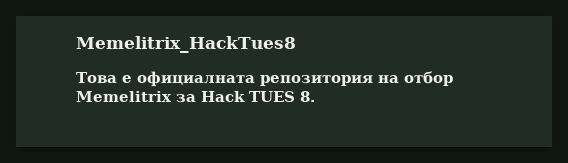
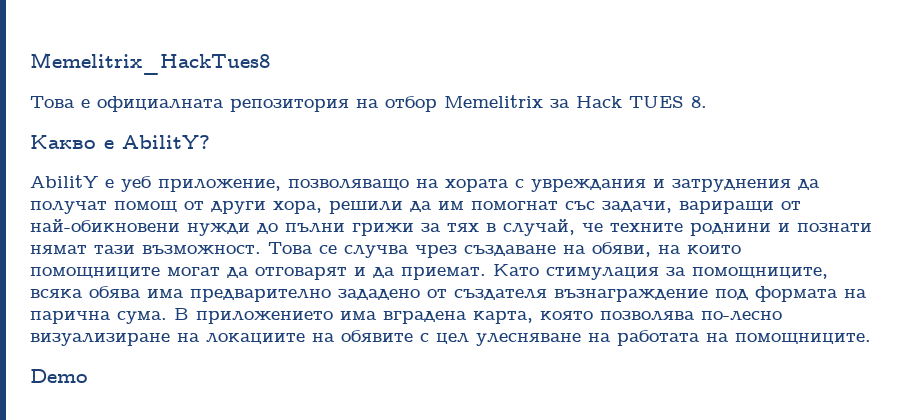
(315, 96) none -> [30,135,210,149] [30,175,820,192] [30,201,801,214] [30,219,872,236] [30,242,741,258] [30,264,828,280] [30,286,867,302] [30,308,782,324] [30,330,871,346] [30,369,88,383] // Каквo e AbilitY? // AbilitY е уеб приложение, позволяващо на хората с увреждания и затруднения да получат помощ от други хора, решили да им помогнат със задачи, вариращи от най-обикновени нужди до пълни грижи за тях в случай, че техните роднини и познати нямат тази възможност. Това се случва чрез създаване на обяви, на които помощниците могат да отговарят и да приемат. Като стимулация за помощниците, всяка обява има предварително зададено от създателя възнаграждение под формата на парична сума. В приложението има вградена карта, която позволява по-лесно визуализиране на локациите на обявите с цел улесняване на работата на помощниците. // Demo

